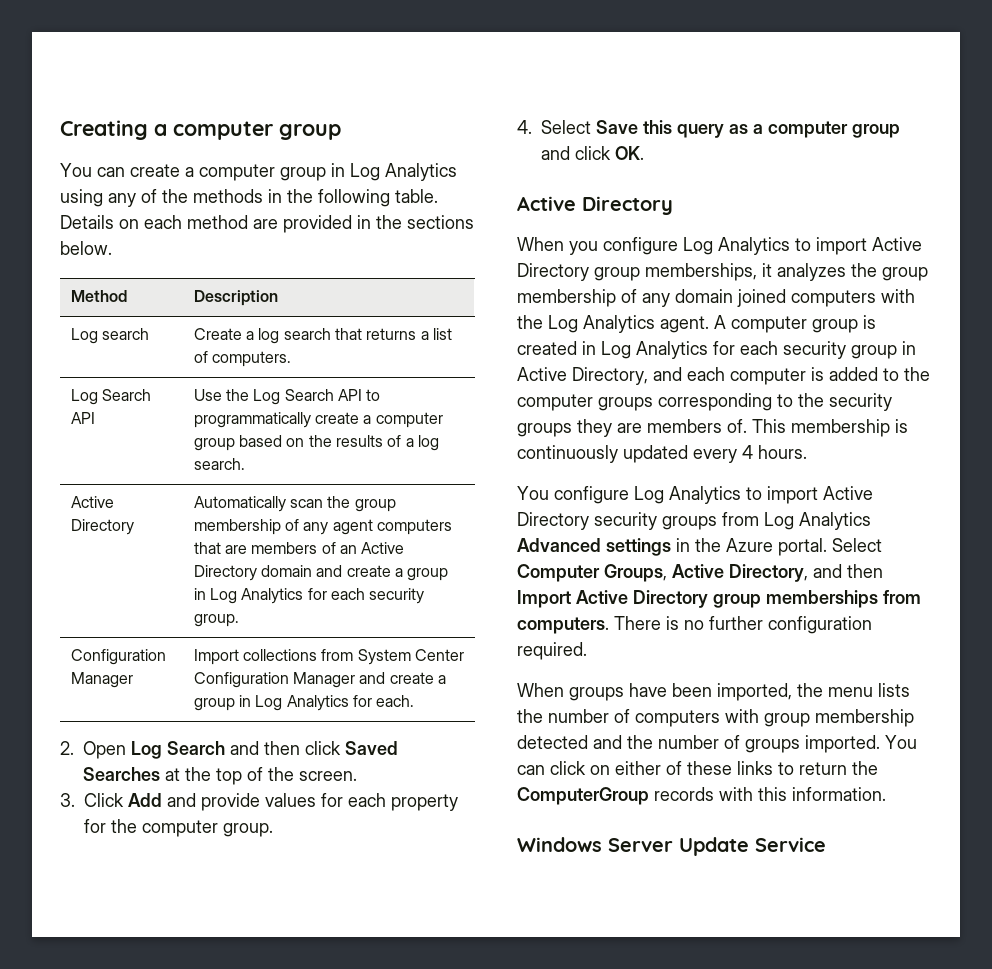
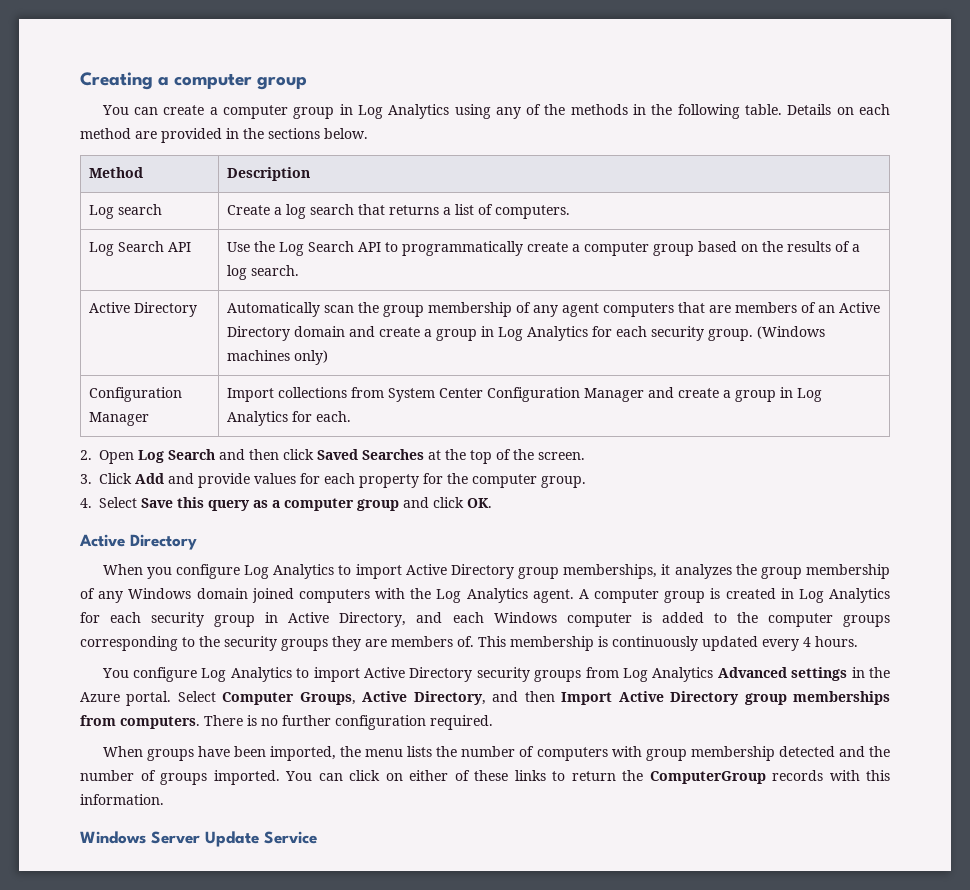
(239, 620) none -> [757,326,826,339] [227,350,329,365] (Windows machines only)
(670, 300) none -> [128,588,192,599] Windows
(725, 374) none -> [493,612,557,623] Windows

